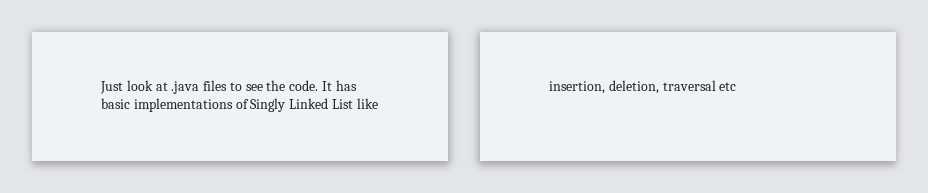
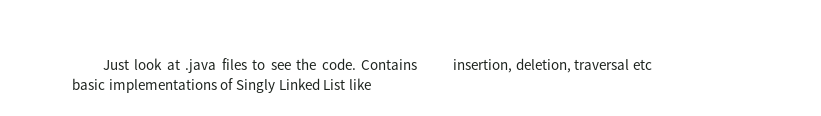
[322,80,357,91] It has -> [361,59,417,70] Contains

